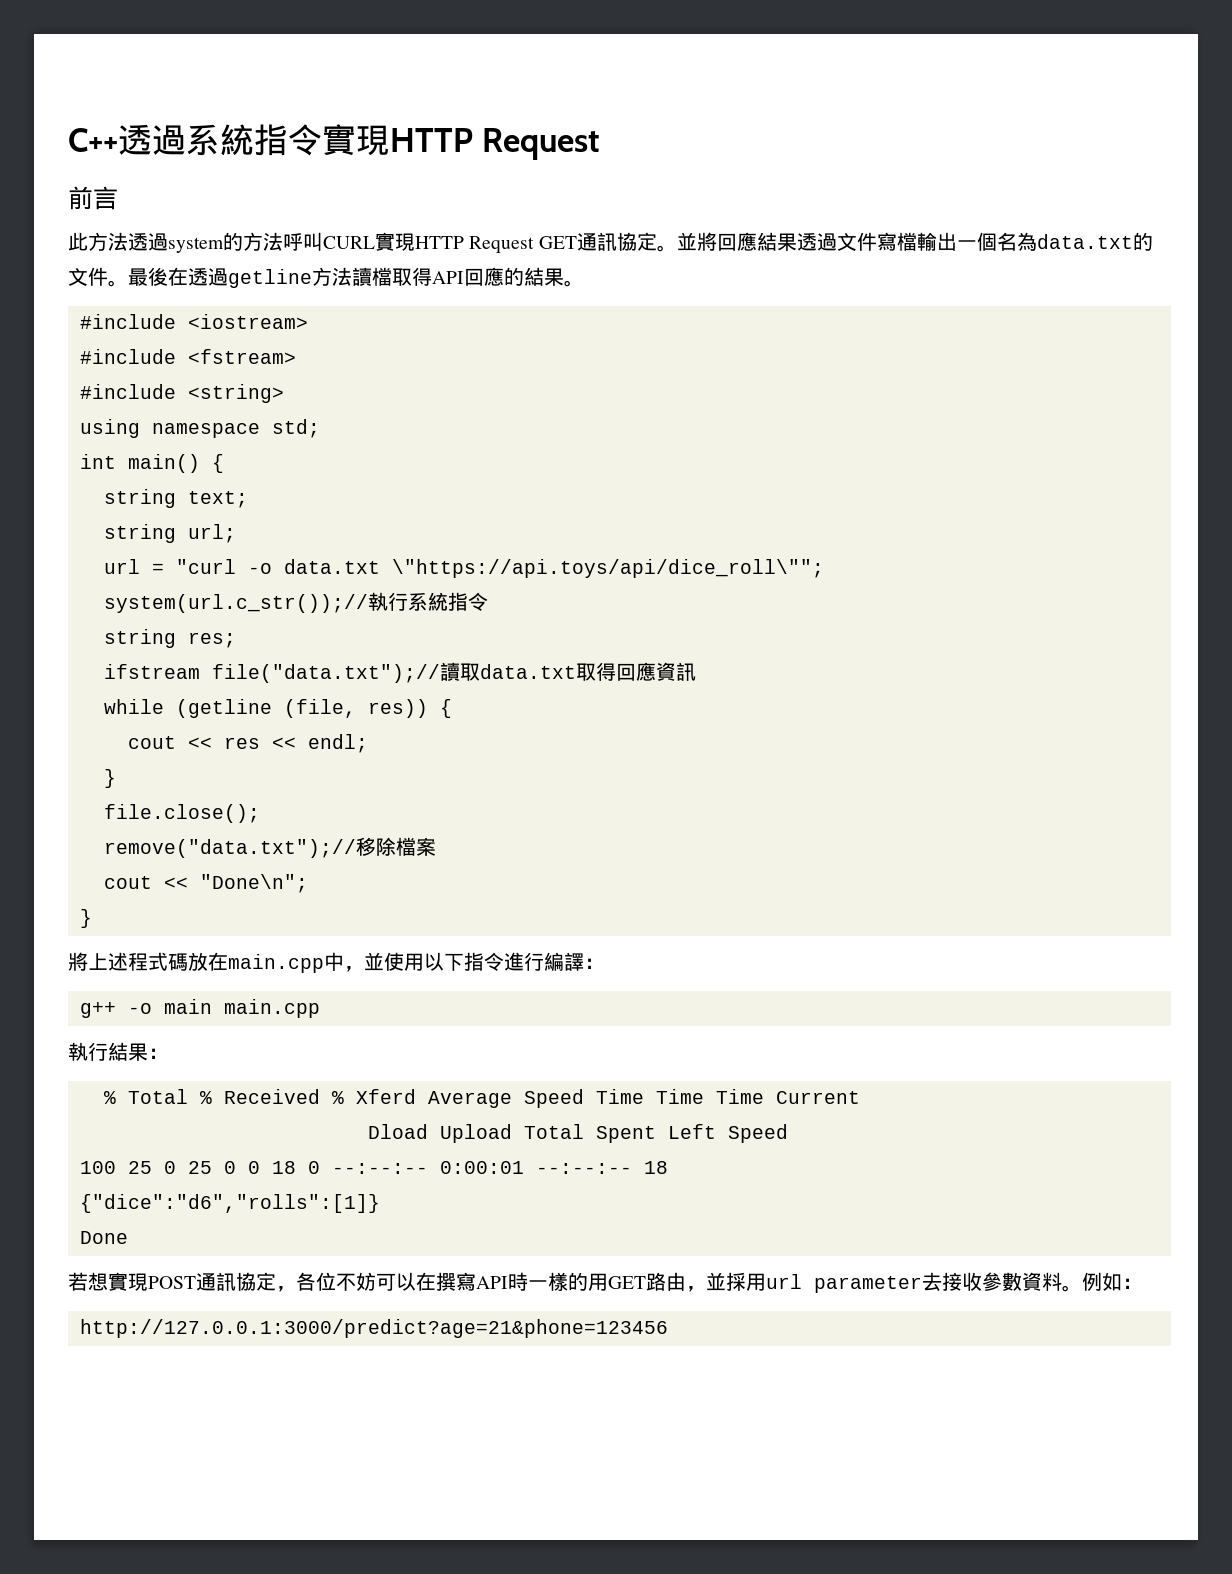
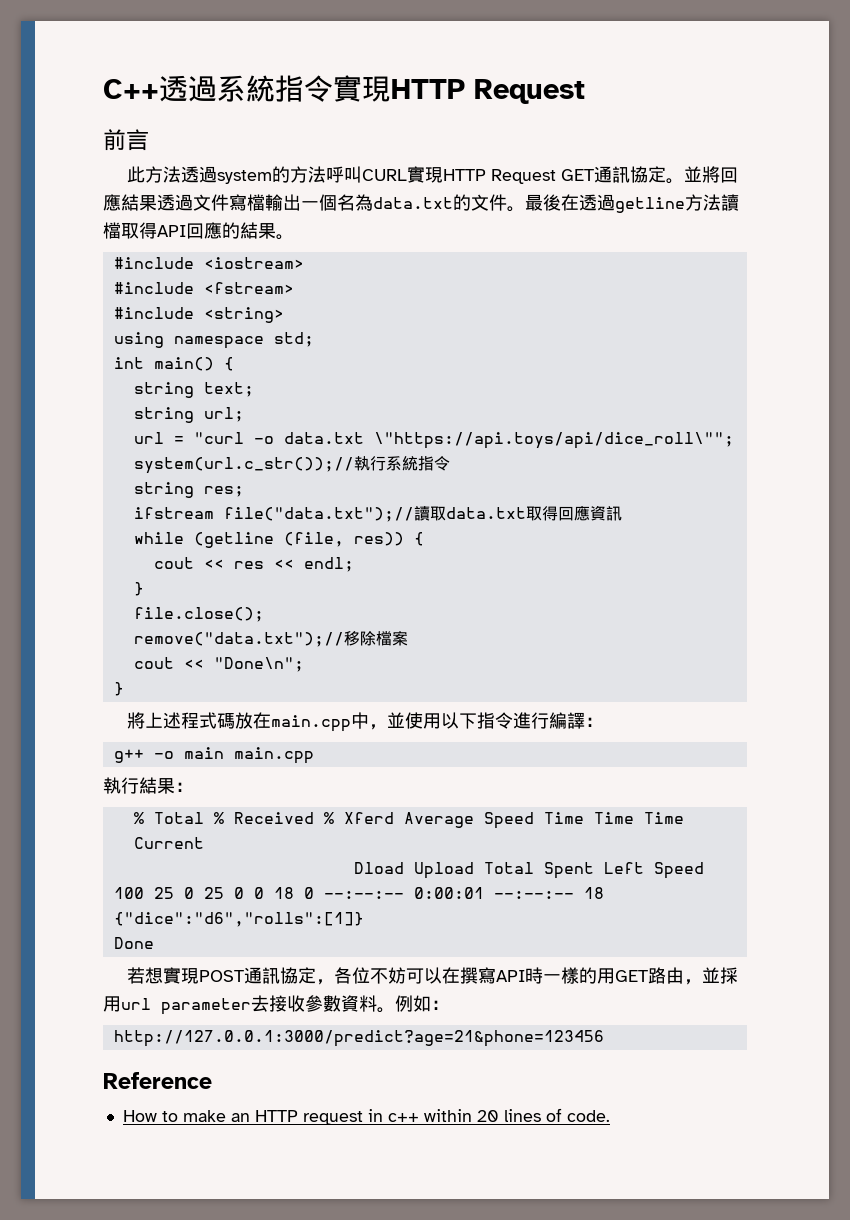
(668, 1328) none -> [103,1072,212,1089] [122,1108,610,1125] // Reference // How to make an HTTP request in c++ within 20 lines of code.

